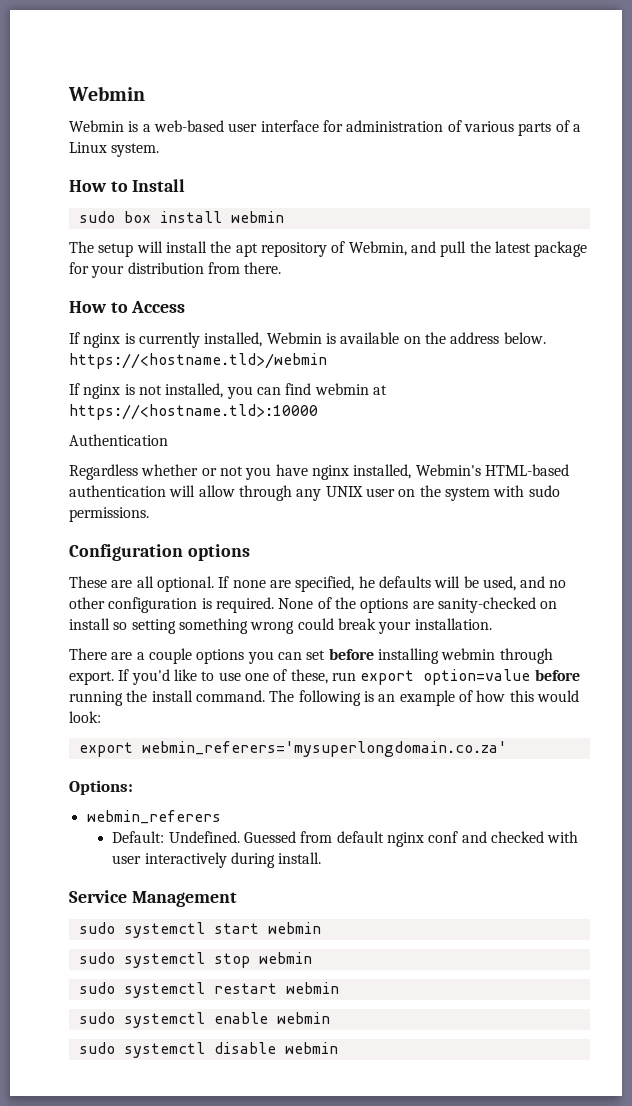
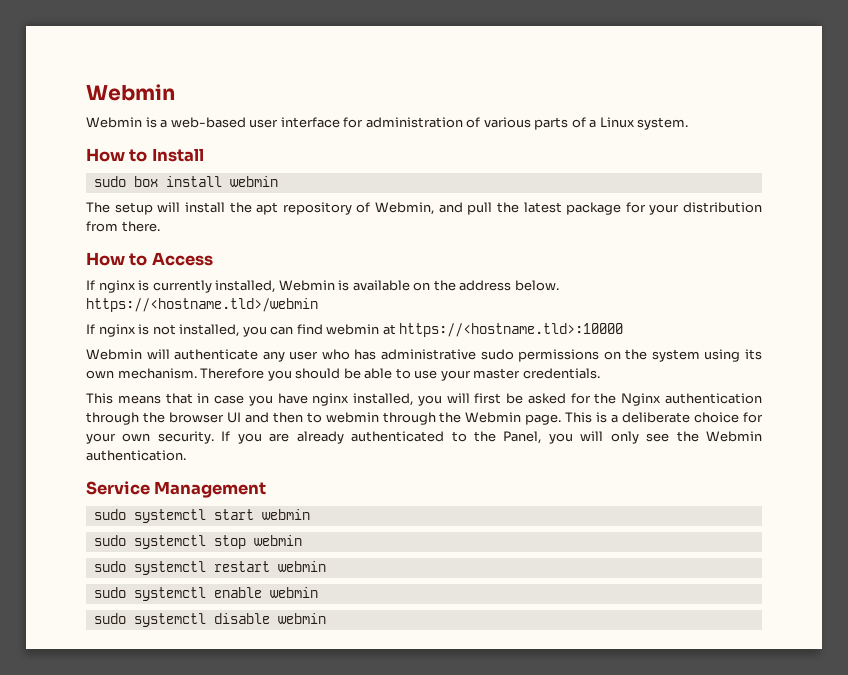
[69,434,168,446] [69,464,569,480] [69,485,560,501] [69,507,149,522] [69,544,250,561] [69,576,567,592] [69,597,558,613] [69,618,492,634] [69,648,553,664] [69,669,580,685] [69,690,579,706] [69,711,101,723] [78,741,507,757] [69,780,133,795] [86,810,221,824] [112,831,579,847] [112,852,322,868] Authentication // Regardless whether or not you have nginx installed, Webmin's HTML-based authentication will allow through any UNIX user on the system with sudo permissions. // Configuration options // These are all optional. If none are specified, he defaults will be used, and no other configuration is required. None of the options are sanity-checked on install so setting something wrong could break your installation. // There are a couple options you can set before installing webmin through export. If you'd like to use one of these, run export option=value before running the install command. The following is an example of how this would look: // export webmin_referers='mysuperlongdomain.co.za' // Options: // webmin_referers // Default: Undefined. Guessed from default nginx conf and checked with user interactively during install. -> [86,349,762,362] [86,368,600,381] [86,393,762,406] [86,412,764,425] [86,431,762,444] [86,450,186,461] Webmin will authenticate any user who has administrative sudo permissions on the system using its own mechanism. Therefore you should be able to use your master credentials. // This means that in case you have nginx installed, you will first be asked for the Nginx authentication through the browser UI and then to webmin through the Webmin page. This is a deliberate choice for your own security. If you are already authenticated to the Panel, you will only see the Webmin authentication.

